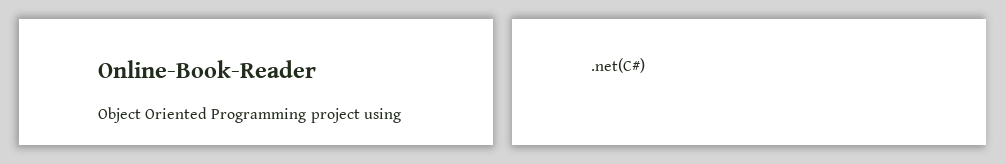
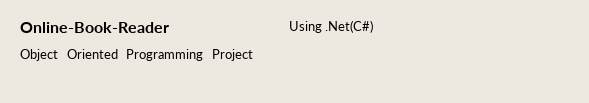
[310,108,401,123] [591,58,645,73] project using .net(C#) -> [212,49,253,61] [289,20,374,33] Project Using .Net(C#)

